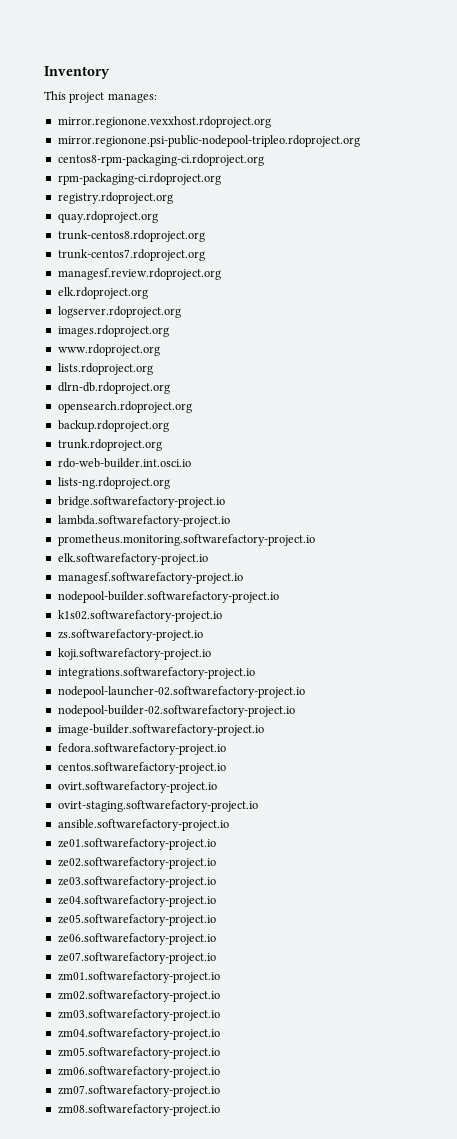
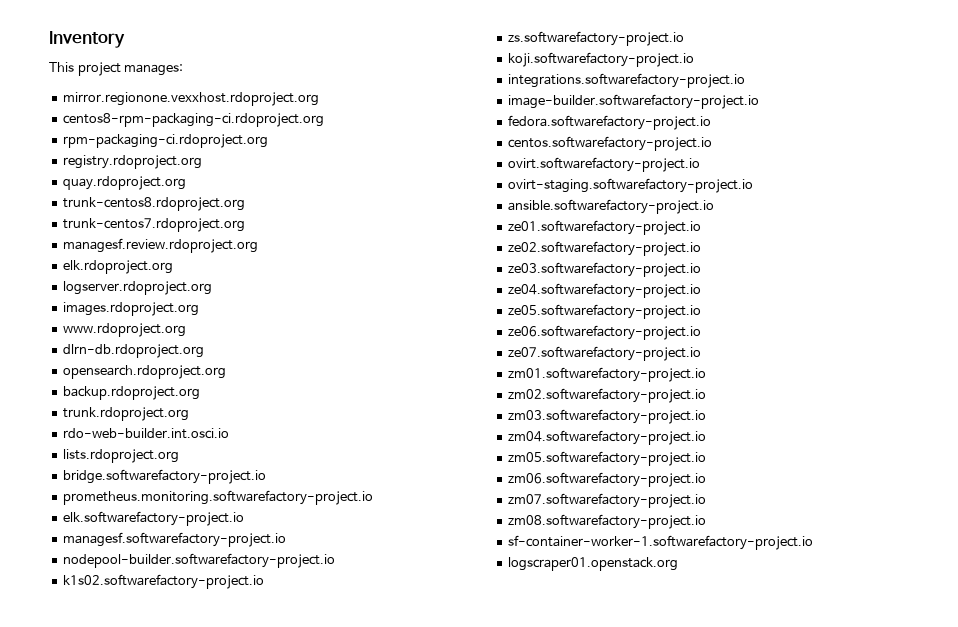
[57,135,360,147] // mirror.regionone.psi-public-nodepool-tripleo.rdoproject.org -> (320, 99) none
[57,363,153,375] // lists.rdoproject.org -> (187, 330) none
[57,477,170,489] lists-ng.rdoproject.org -> [63,449,180,463] lists.rdoproject.org
[57,515,230,527] // lambda.softwarefactory-project.io -> (267, 476) none
[57,686,305,698] [57,705,295,717] // nodepool-launcher-02.softwarefactory-project.io // nodepool-builder-02.softwarefactory-project.io -> (746, 80) none
(220, 1110) none -> [508,535,814,550] [508,557,679,571] // sf-container-worker-1.softwarefactory-project.io // logscraper01.openstack.org

